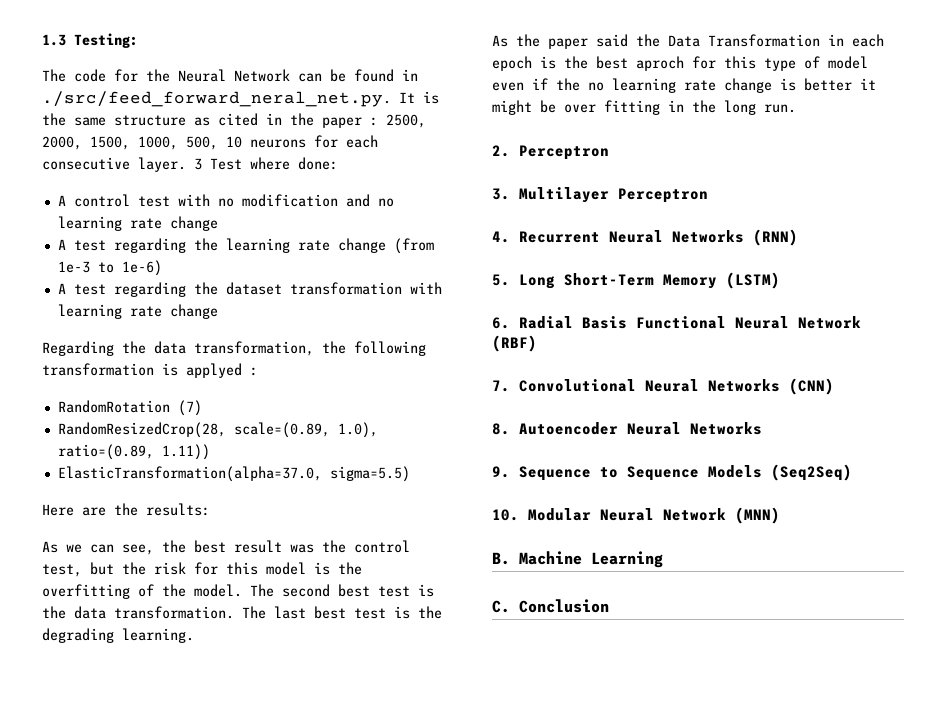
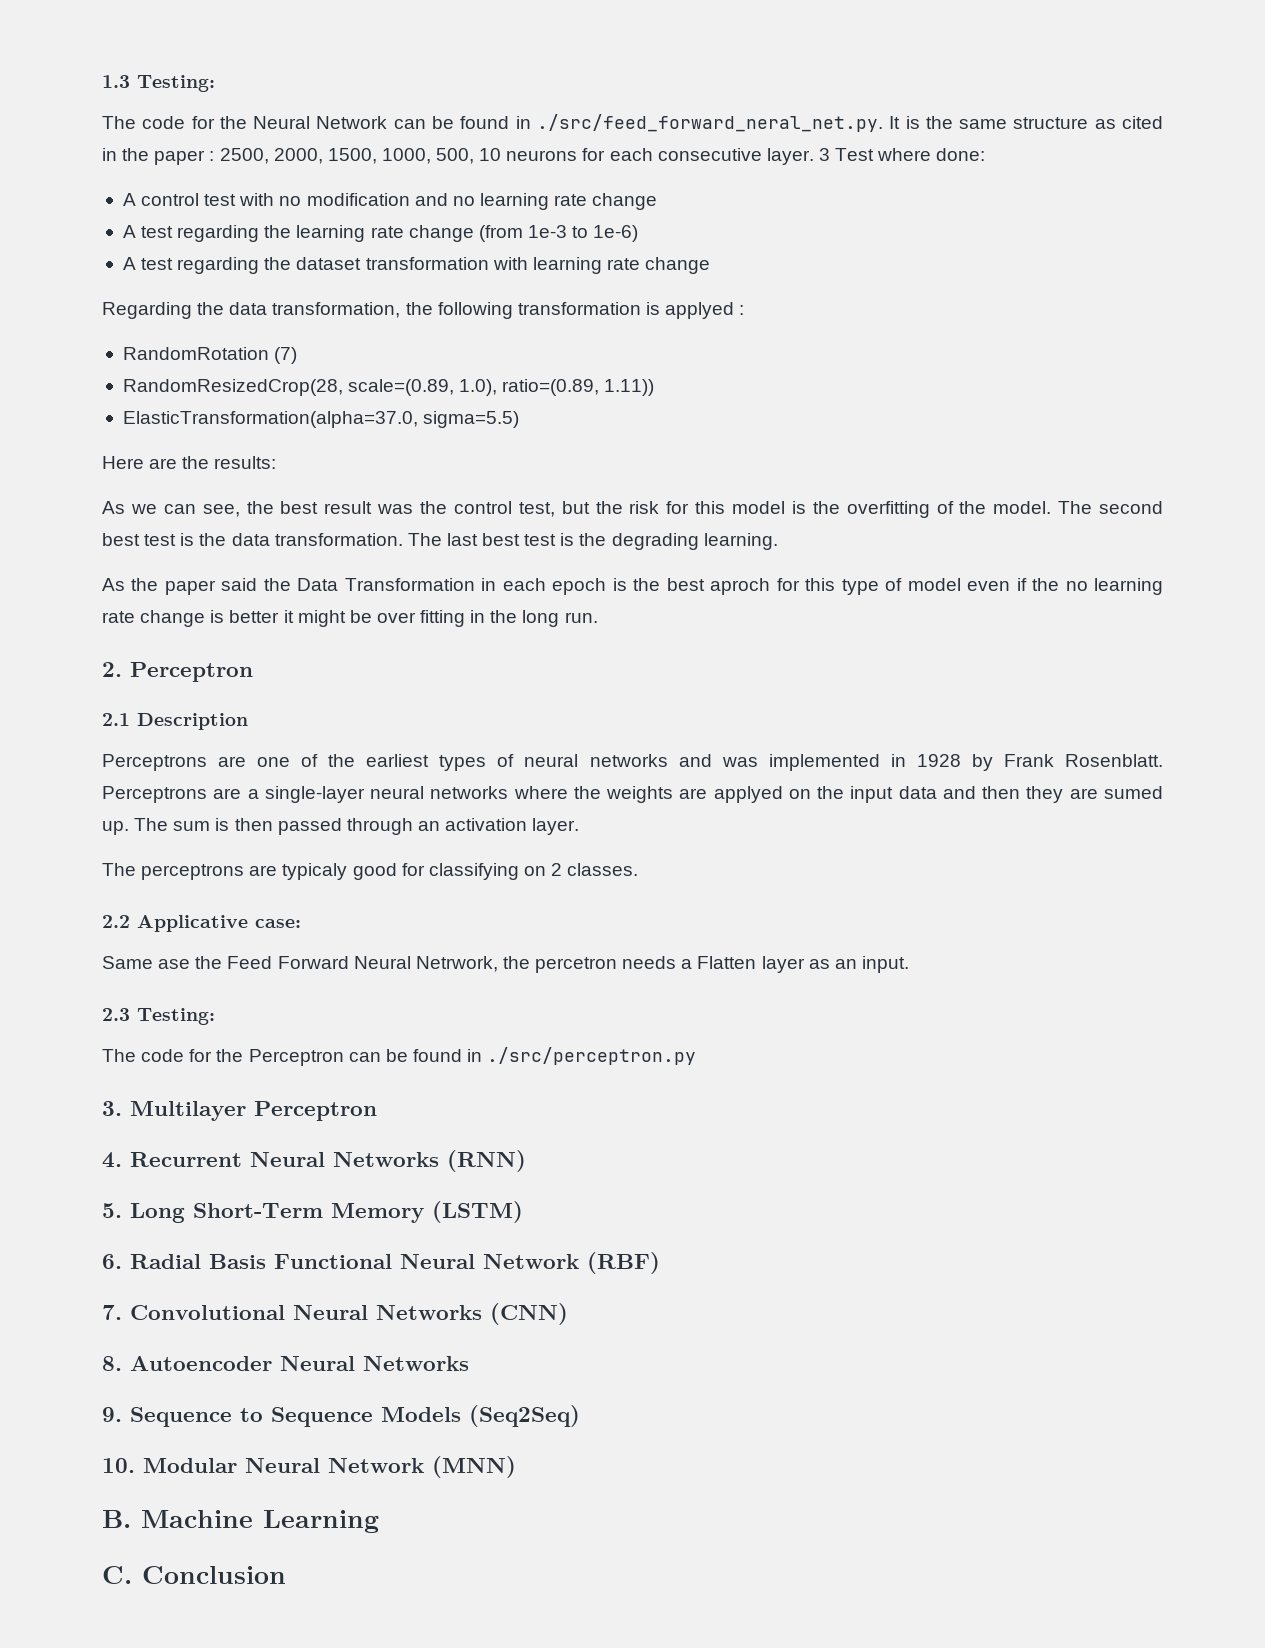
(609, 152) none -> [102,713,248,730] [102,754,1163,771] [102,786,1164,803] [102,818,580,835] [102,863,639,880] [102,915,301,932] [102,956,909,973] [102,1008,215,1025] [102,1047,697,1066] // 2.1 Description // Perceptrons are one of the earliest types of neural networks and was implemented in 1928 by Frank Rosenblatt. Perceptrons are a single-layer neural networks where the weights are applyed on the input data and then they are sumed up. The sum is then passed through an activation layer. // The perceptrons are typicaly good for classifying on 2 classes. // 2.2 Applicative case: // Same ase the Feed Forward Neural Netrwork, the percetron needs a Flatten layer as an input. // 2.3 Testing: // The code for the Perceptron can be found in ./src/perceptron.py

